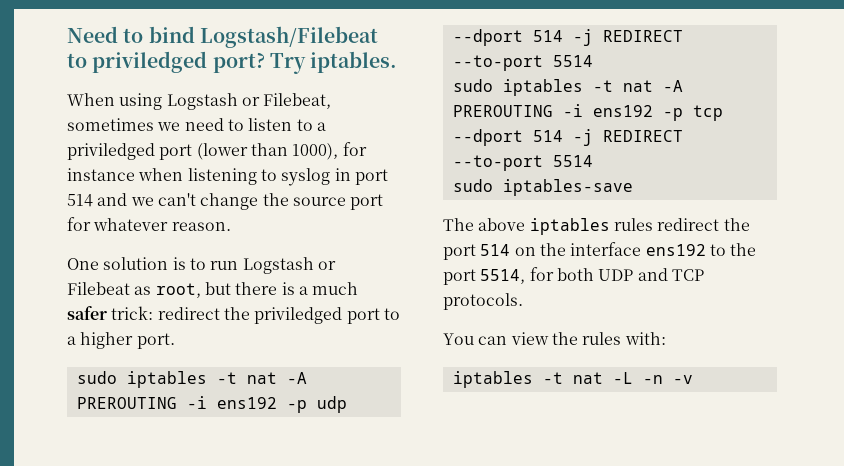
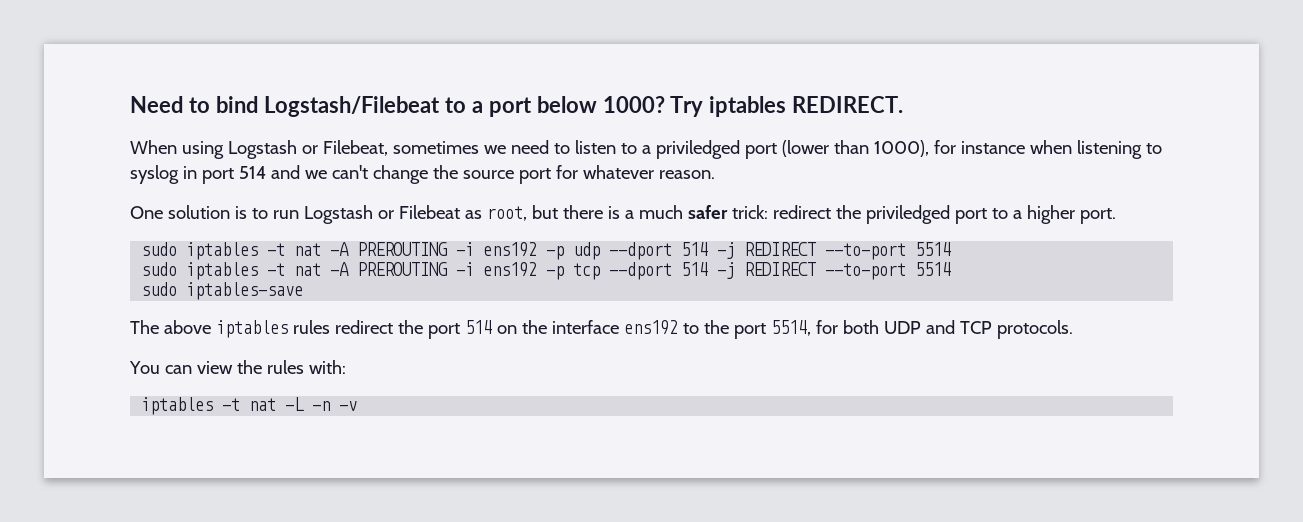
[92,51,398,74] priviledged port? Try iptables. -> [471,96,904,117] a port below 1000? Try iptables REDIRECT.

